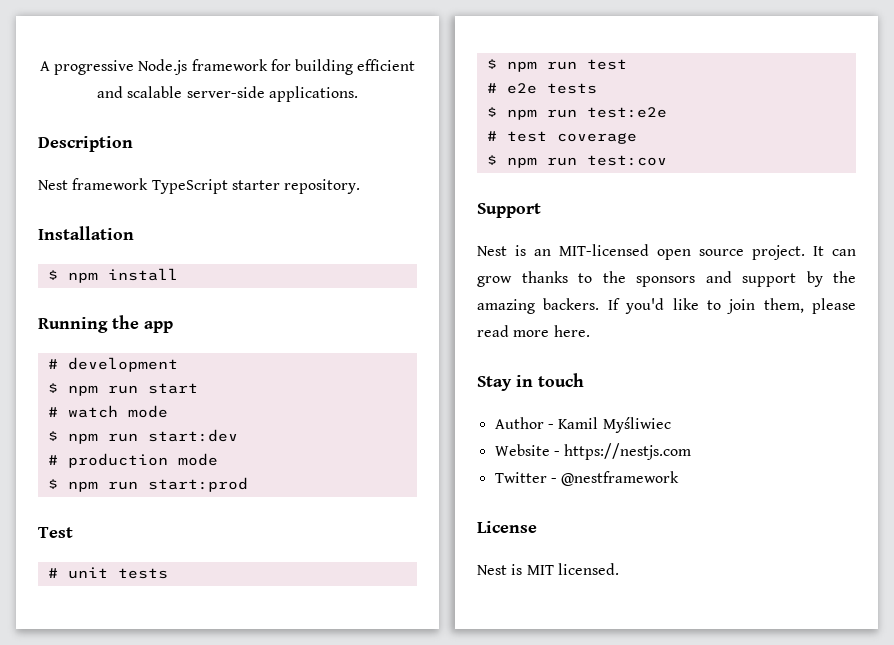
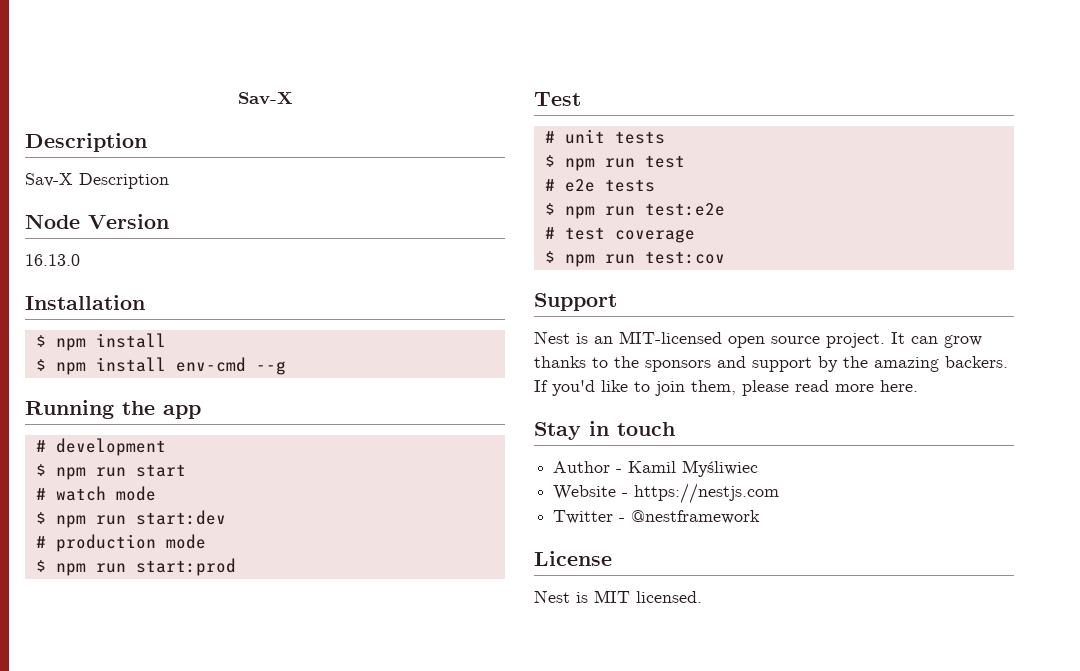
[39,59,416,75] [97,86,358,102] [38,136,133,152] [38,178,361,194] A progressive Node.js framework for building efficient and scalable server-side applications. // Description // Nest framework TypeScript starter repository. -> [237,92,293,105] [25,133,147,152] [25,173,169,189] [25,214,169,229] [25,254,80,266] Sav-X // Description // Sav-X Description // Node Version // 16.13.0
(178, 274) none -> [35,357,286,375] // $ npm install env-cmd --g

